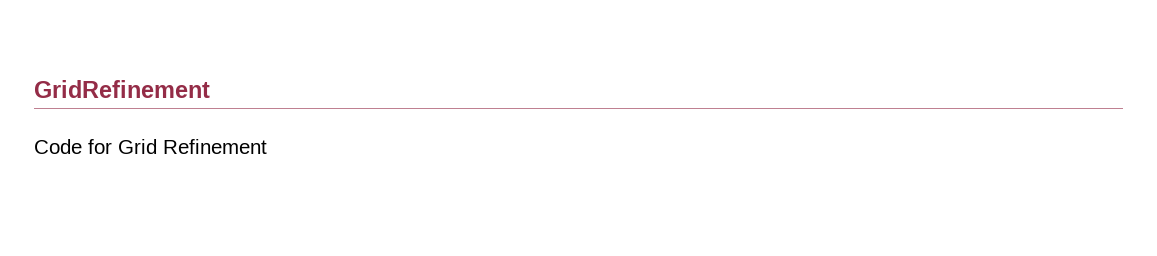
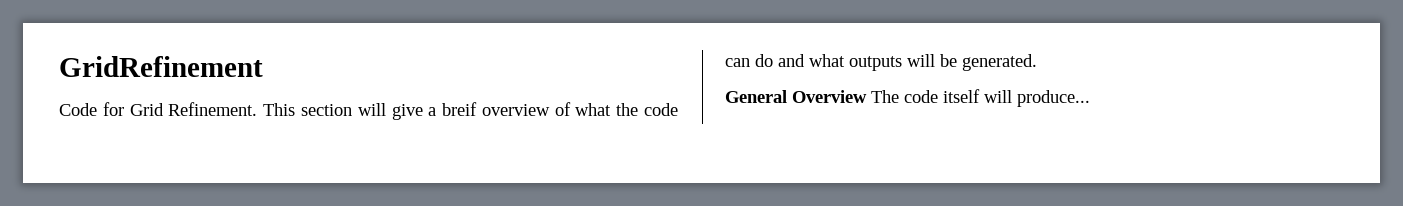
[163,139,267,154] Refinement -> [168,102,679,120] [725,54,1037,71] [725,89,1090,107] Refinement. This section will give a breif overview of what the code can do and what outputs will be generated. // General Overview The code itself will produce...

